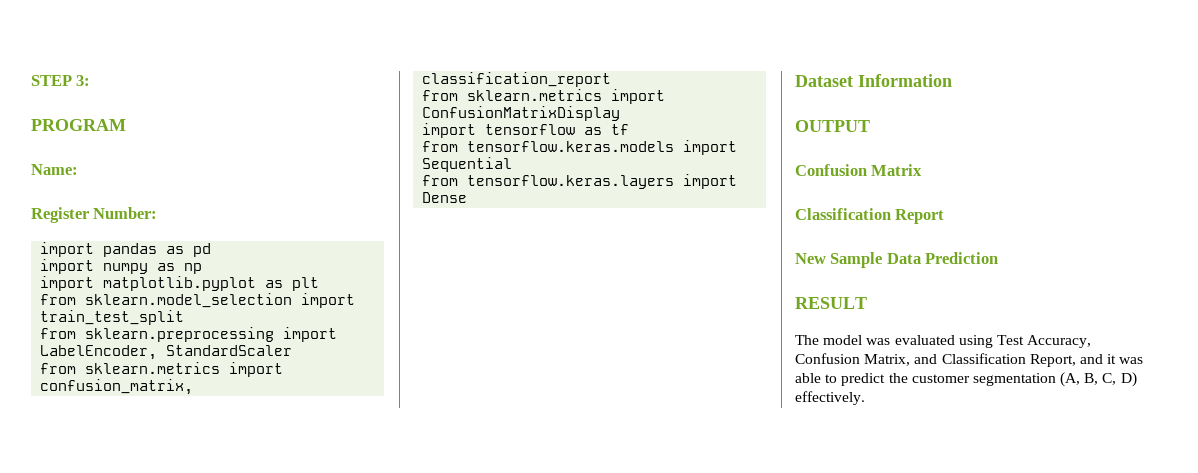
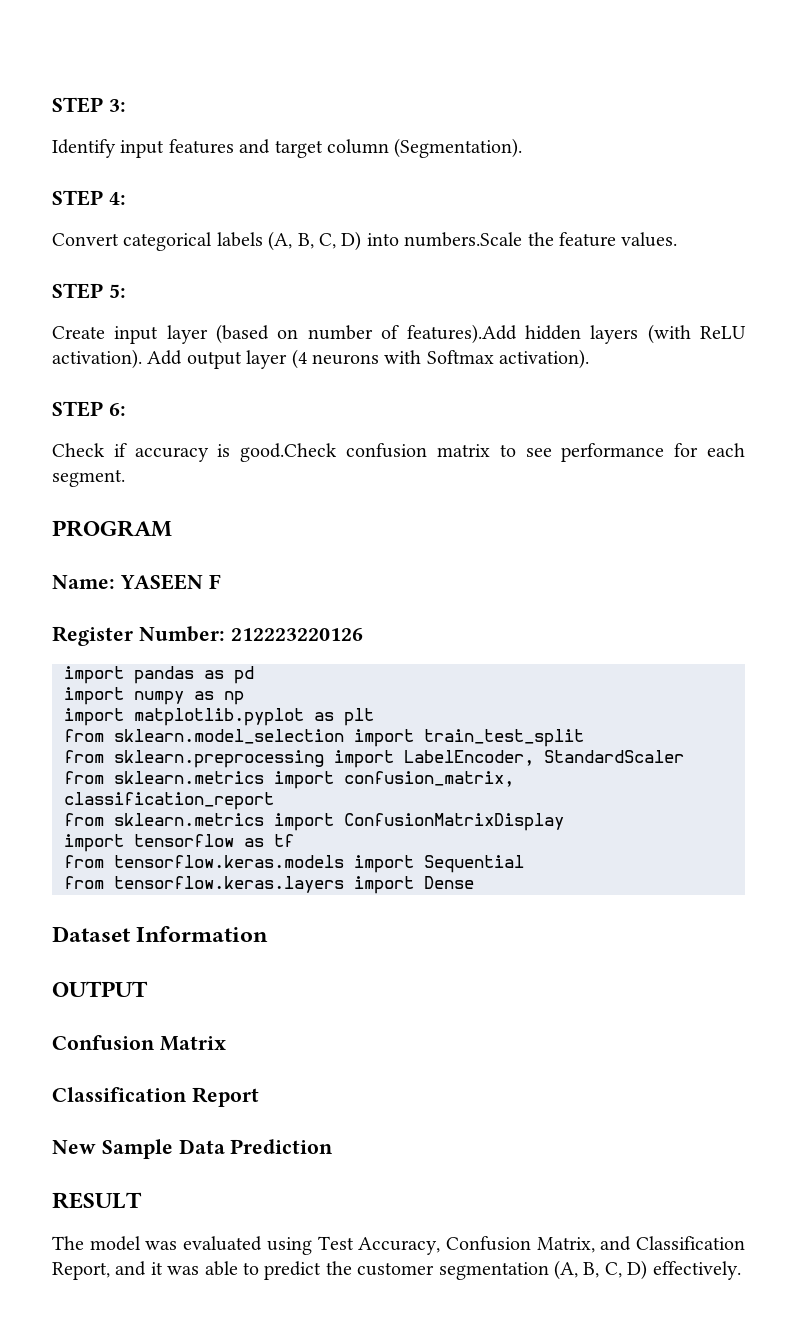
(91, 80) none -> [52,138,523,158] [52,190,126,206] [52,231,678,251] [52,283,126,299] [52,324,747,344] [52,349,590,369] [52,401,126,417] [52,443,745,462] [52,469,125,487] // Identify input features and target column (Segmentation). // STEP 4: // Convert categorical labels (A, B, C, D) into numbers.Scale the feature values. // STEP 5: // Create input layer (based on number of features).Add hidden layers (with ReLU activation). Add output layer (4 neurons with Softmax activation). // STEP 6: // Check if accuracy is good.Check confusion matrix to see performance for each segment.
(78, 169) none -> [119,574,221,590] YASEEN F
(158, 213) none -> [230,628,363,641] 212223220126

